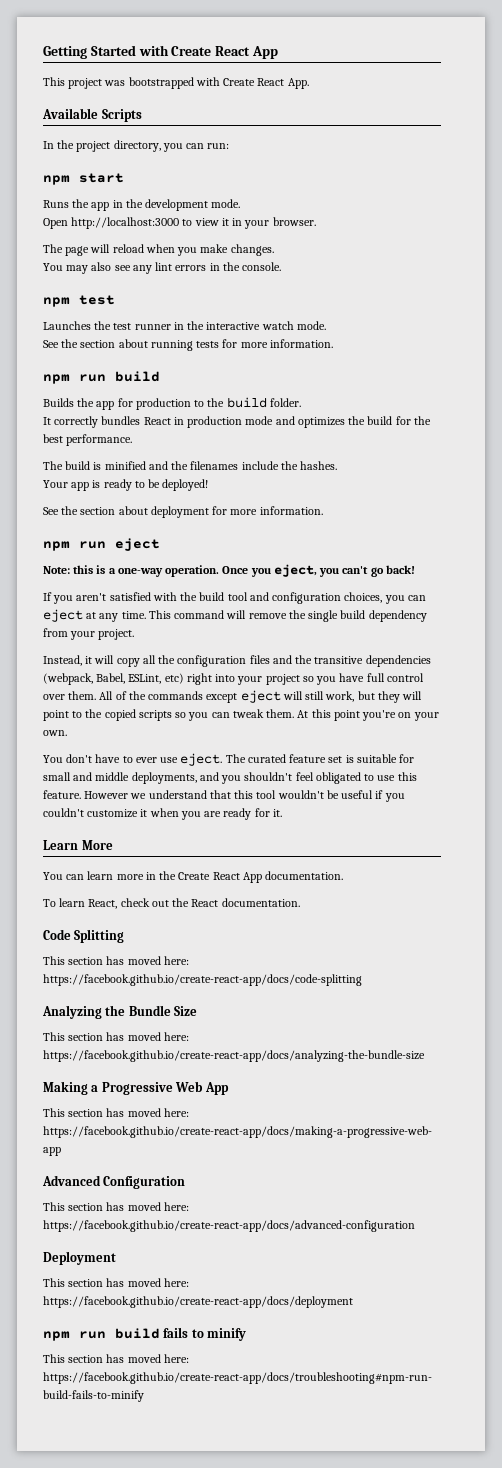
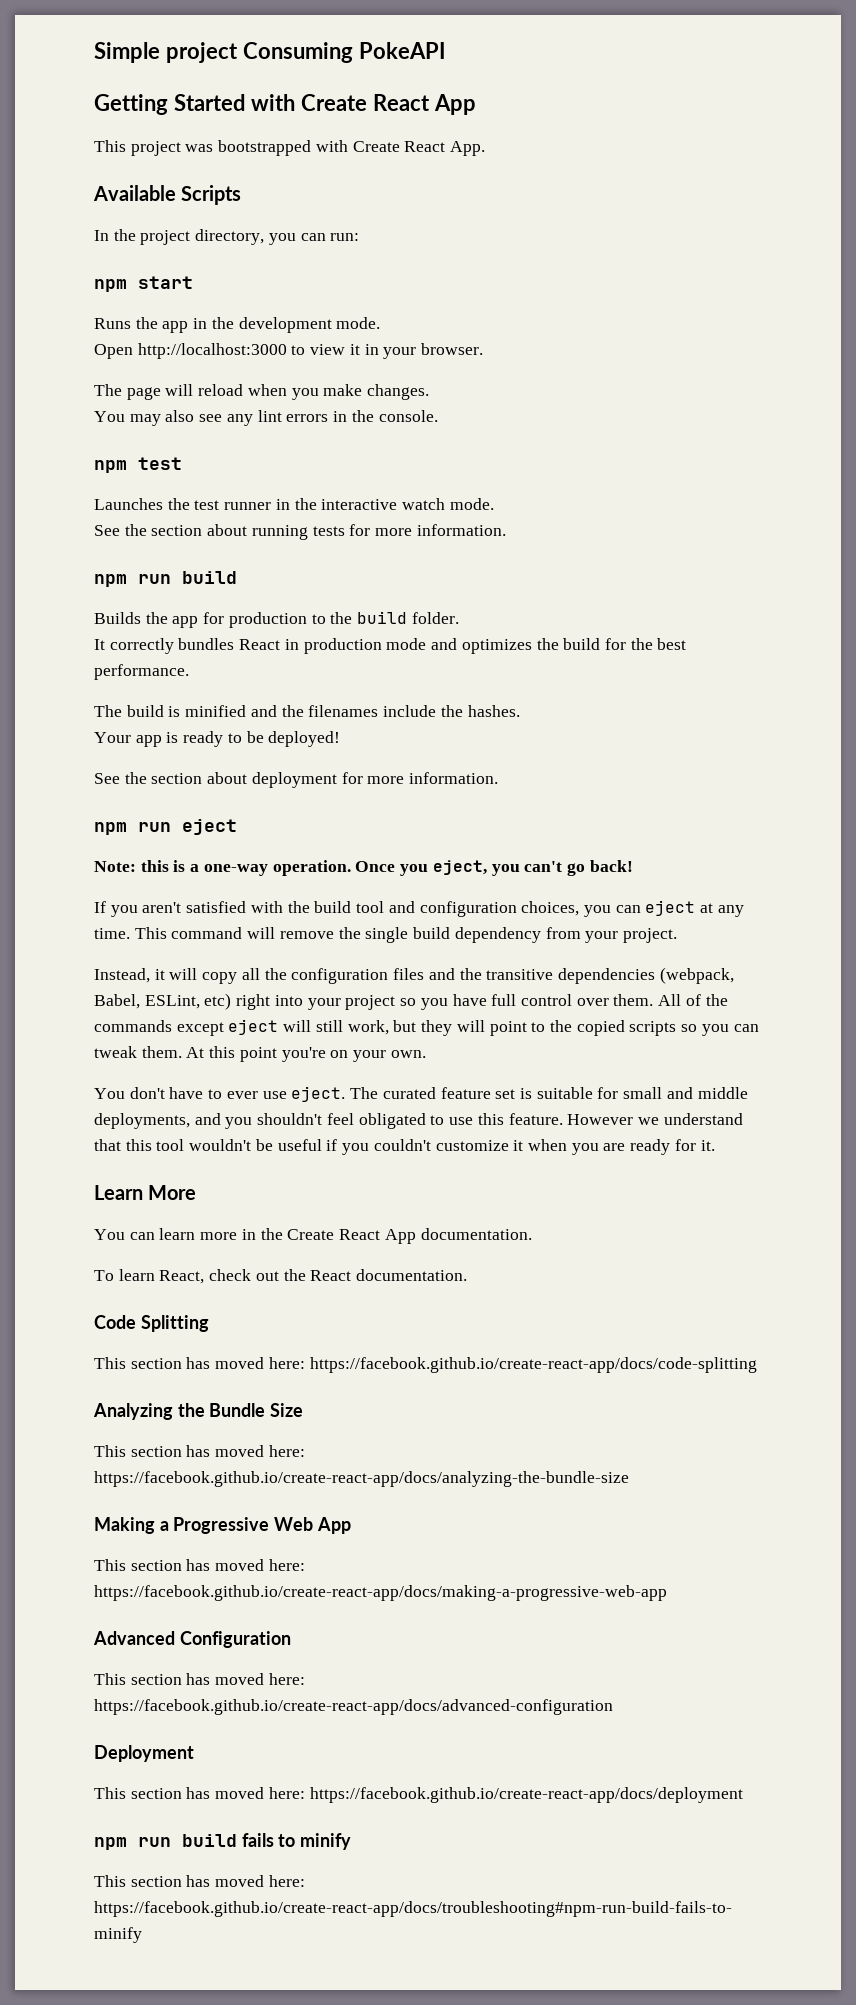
(43, 52) none -> [94,42,446,63] Simple project Consuming PokeAPI //

